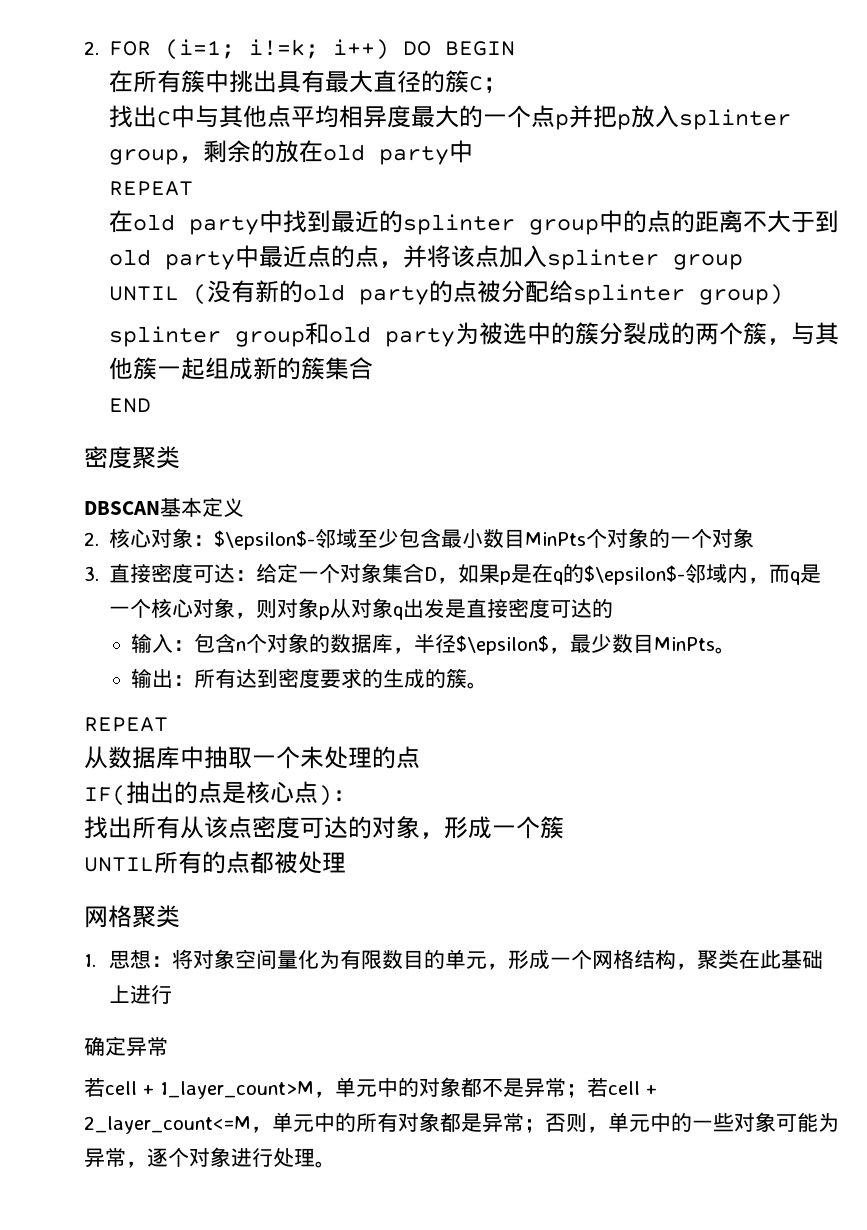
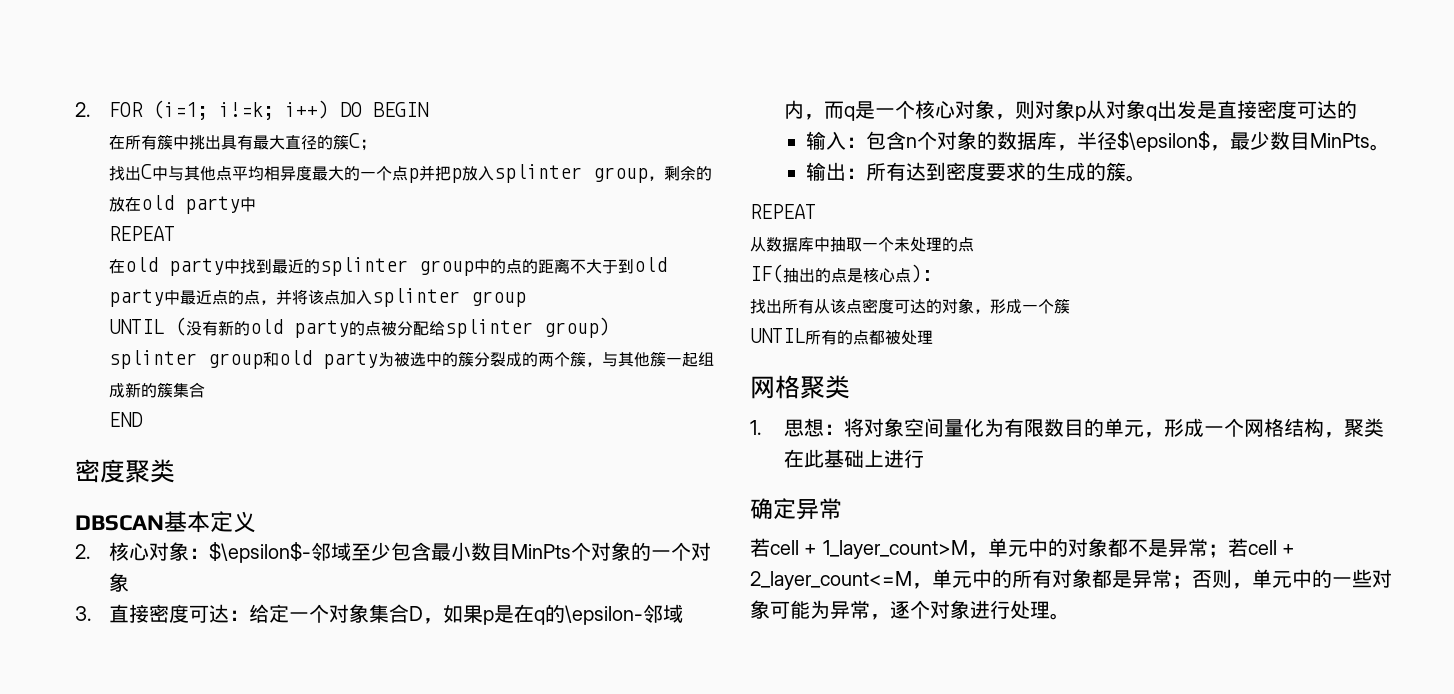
[584,565,686,585] $\epsilon$- -> [564,605,643,625] \epsilon-

